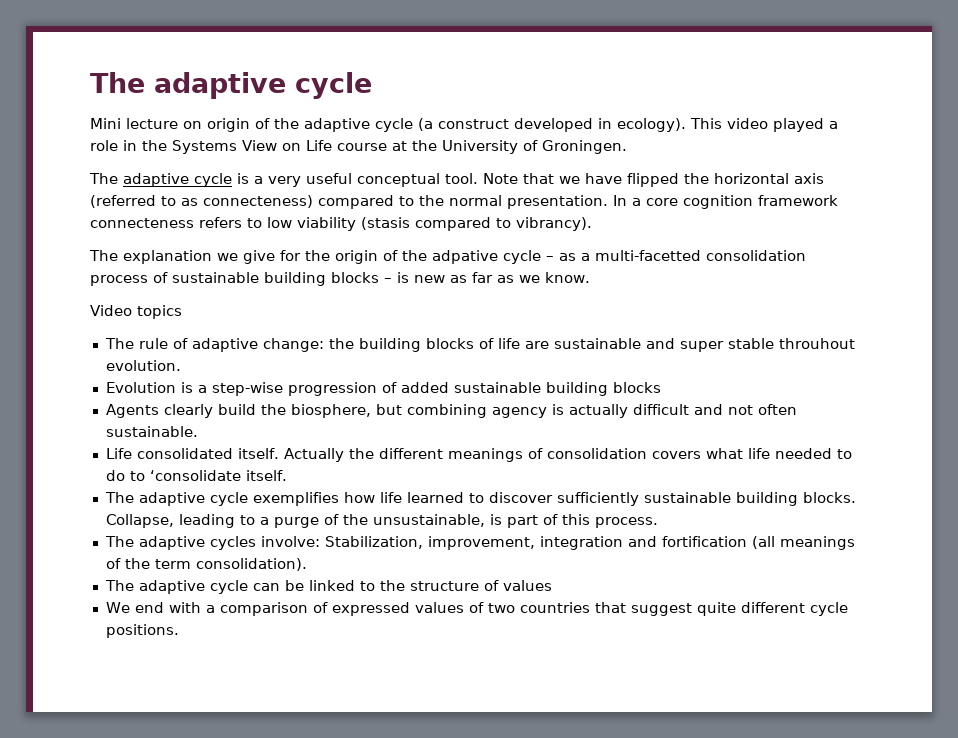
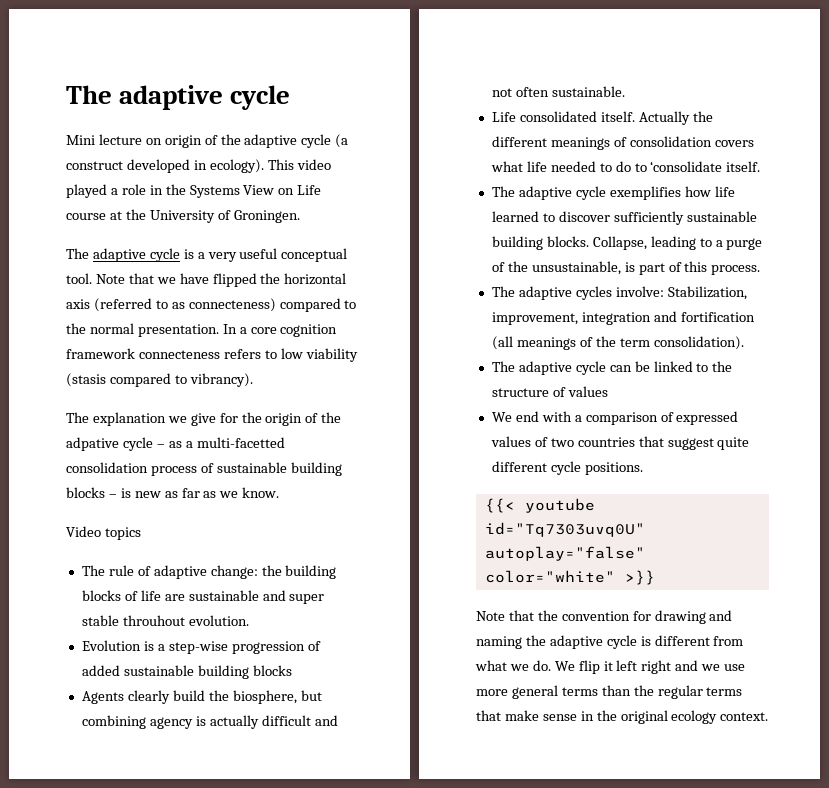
(179, 631) none -> [484,498,595,513] [484,522,645,537] [484,546,645,561] [484,570,655,585] [476,610,733,624] [476,635,744,649] [475,660,746,674] [476,685,743,699] [476,710,769,724] // {{< youtube id="Tq7303uvq0U" autoplay="false" color="white" >}} // Note that the convention for drawing and naming the adaptive cycle is different from what we do. We flip it left right and we use more general terms than the regular terms that make sense in the original ecology context.

